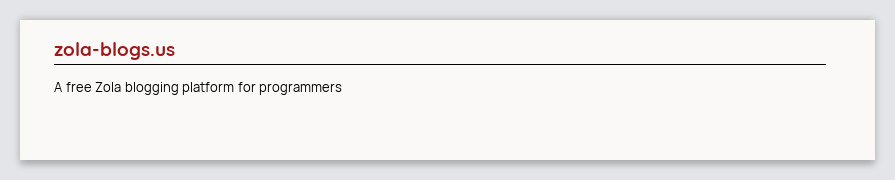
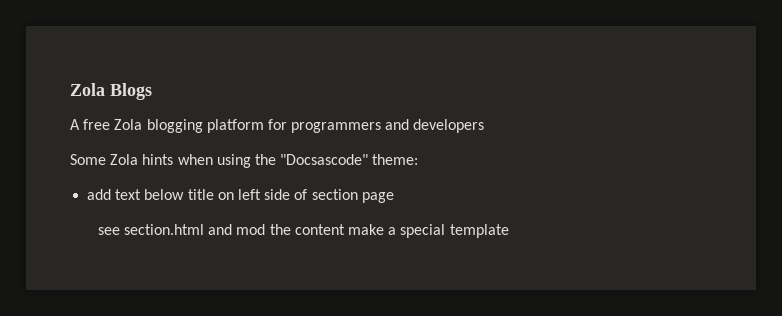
[54,42,175,60] zola-blogs.us -> [70,83,152,100] Zola Blogs
(343, 89) none -> [385,119,485,133] [70,154,419,168] [87,189,394,203] [97,224,509,238] and developers // Some Zola hints when using the "Docsascode" theme: // add text below title on left side of section page // see section.html and mod the content make a special template

